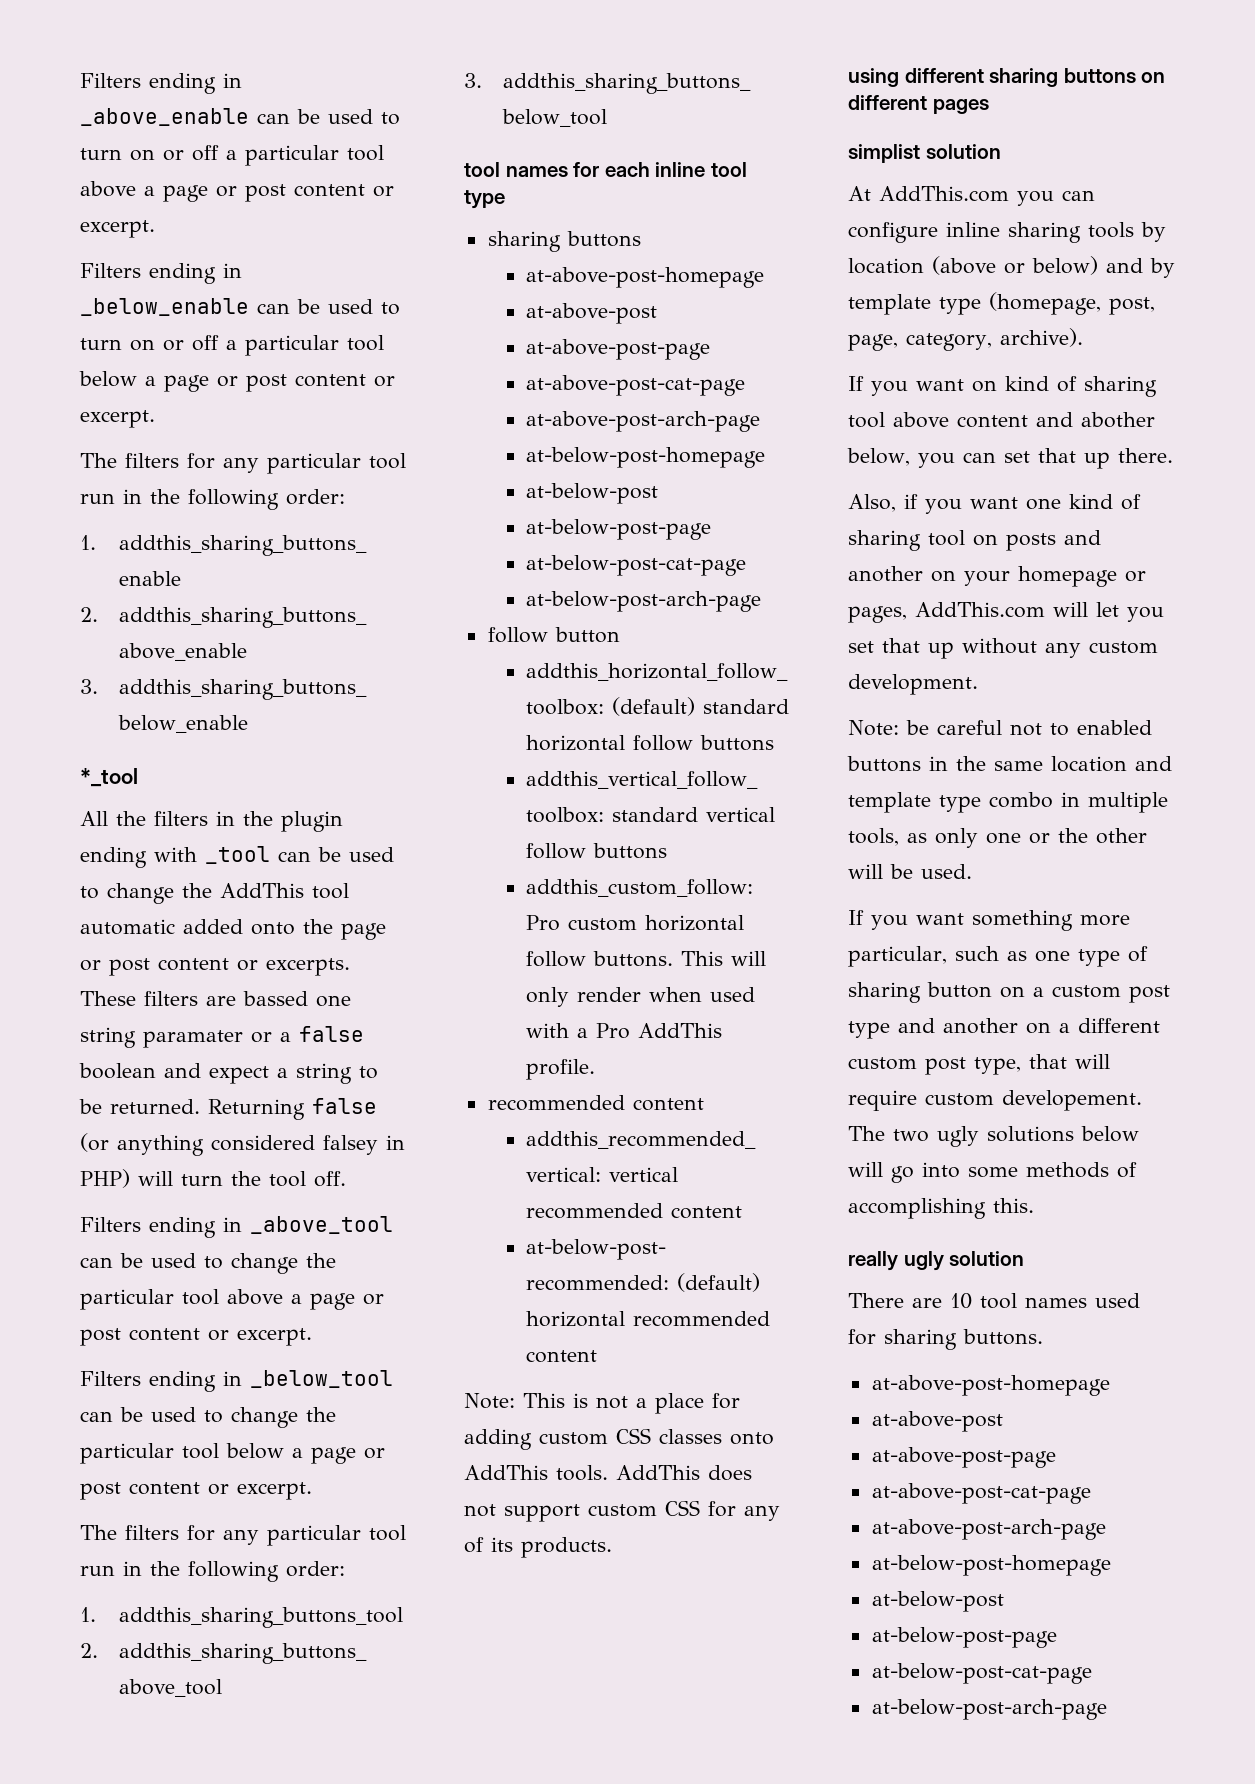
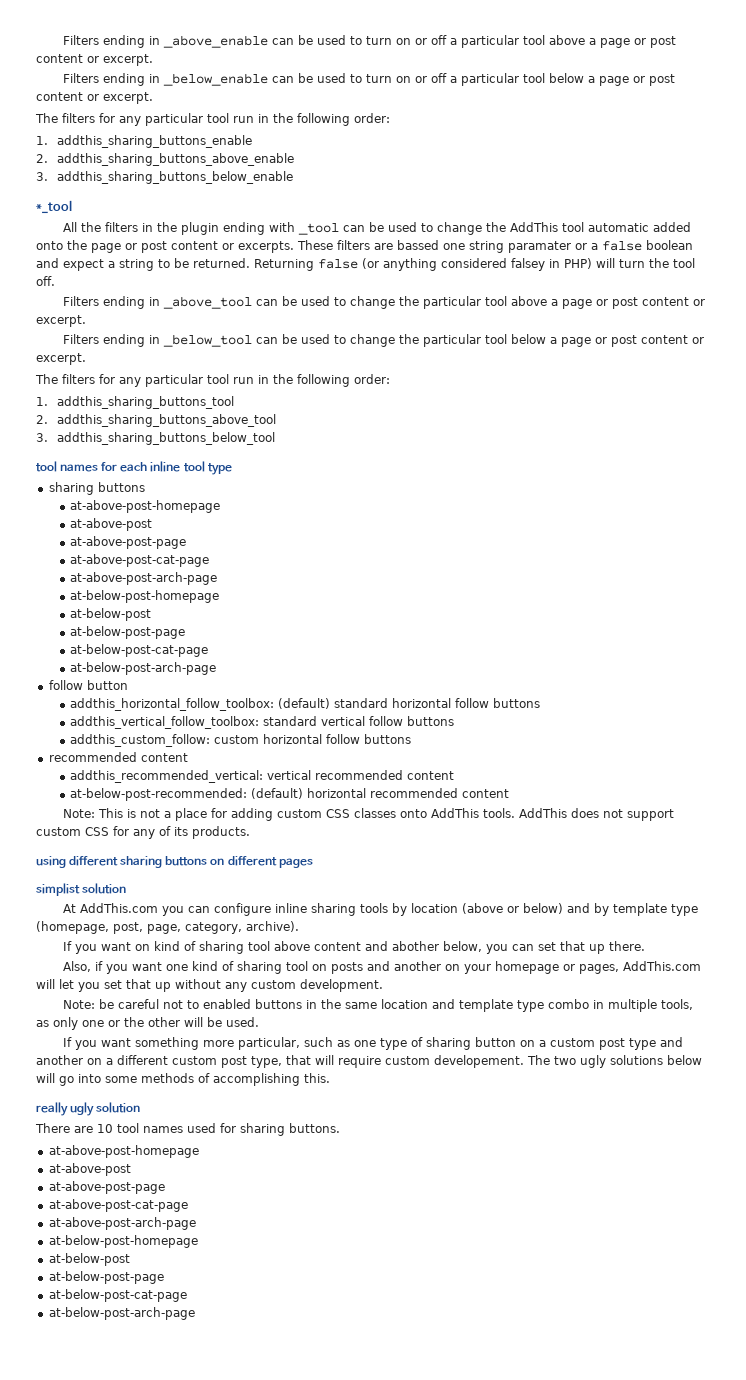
[526,915,561,931] Pro -> (210, 740) none
[593,951,767,967] [526,987,756,1007] [526,1023,723,1039] [526,1059,596,1080] buttons. This will only render when used with a Pro AddThis profile. -> [363,734,411,744] buttons

